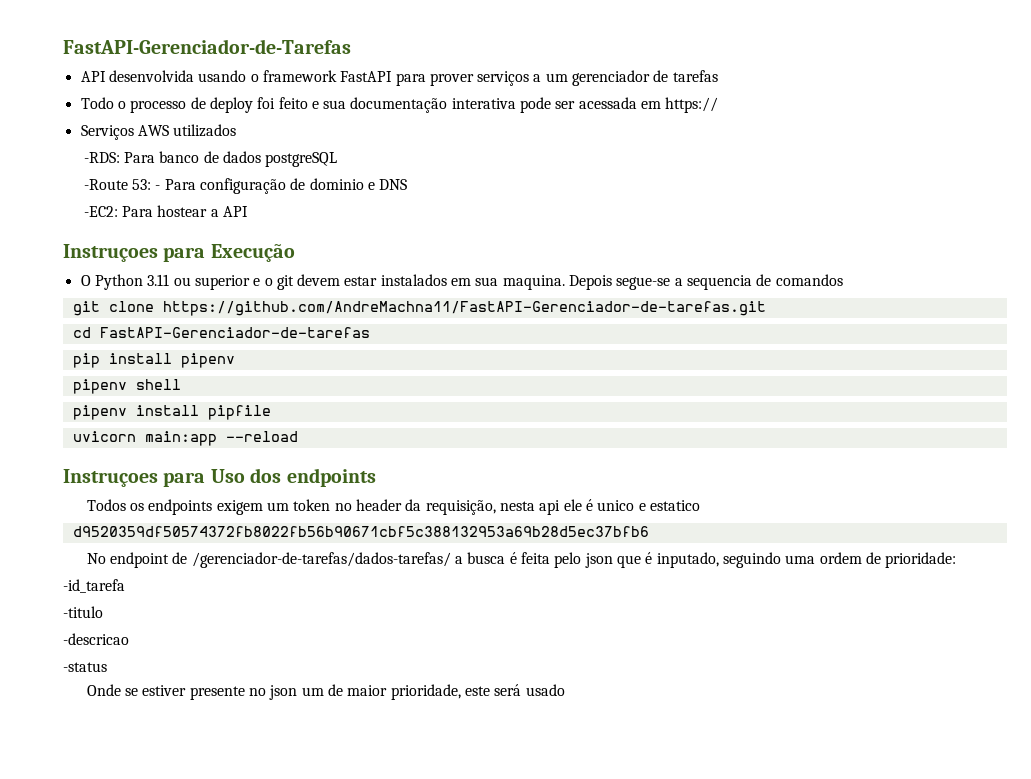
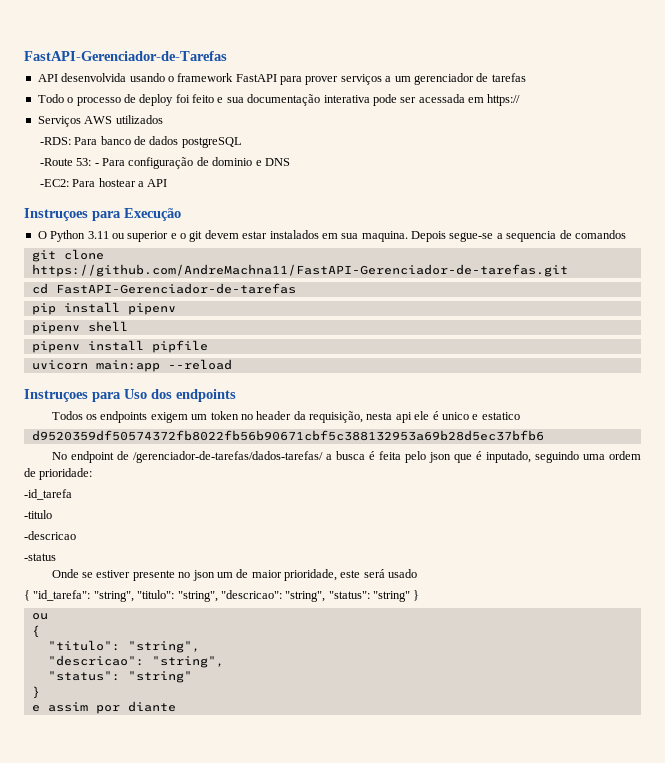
(565, 690) none -> [24,590,420,602] [31,613,48,620] [31,625,40,638] [47,640,200,653] [47,655,224,668] [47,671,192,683] [31,686,40,699] [31,701,176,714] // { "id_tarefa": "string", "titulo": "string", "descricao": "string", "status": "string" } // ou // { // "titulo": "string", // "descricao": "string", // "status": "string" // } // e assim por diante

